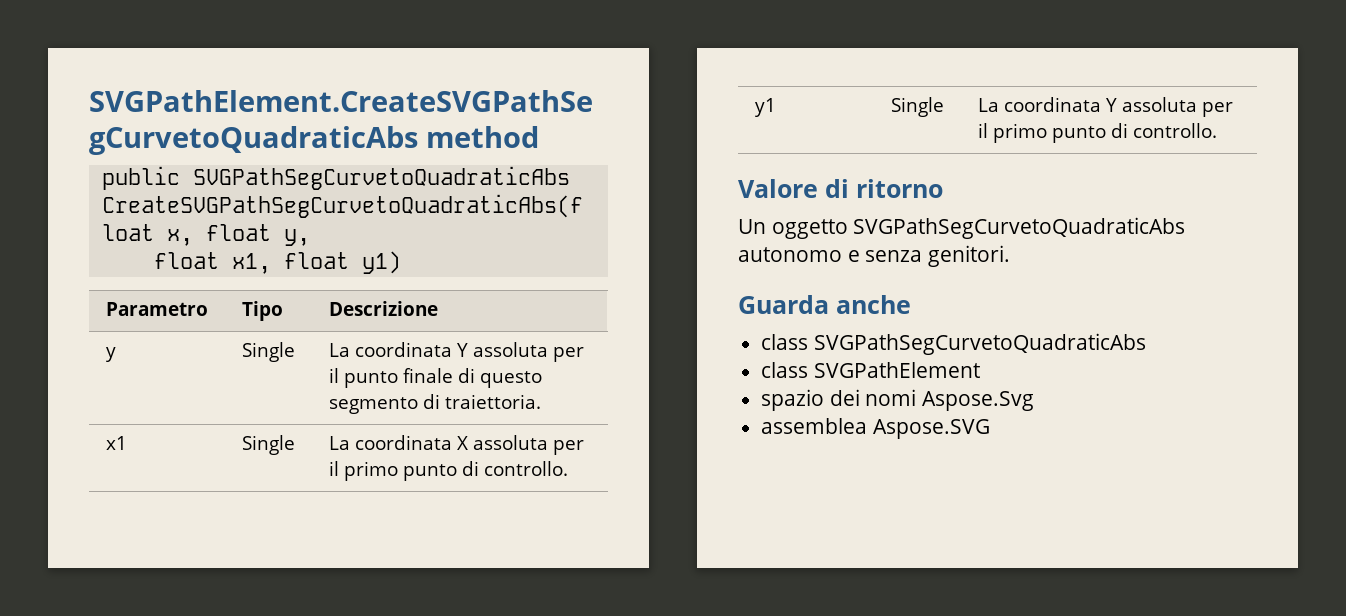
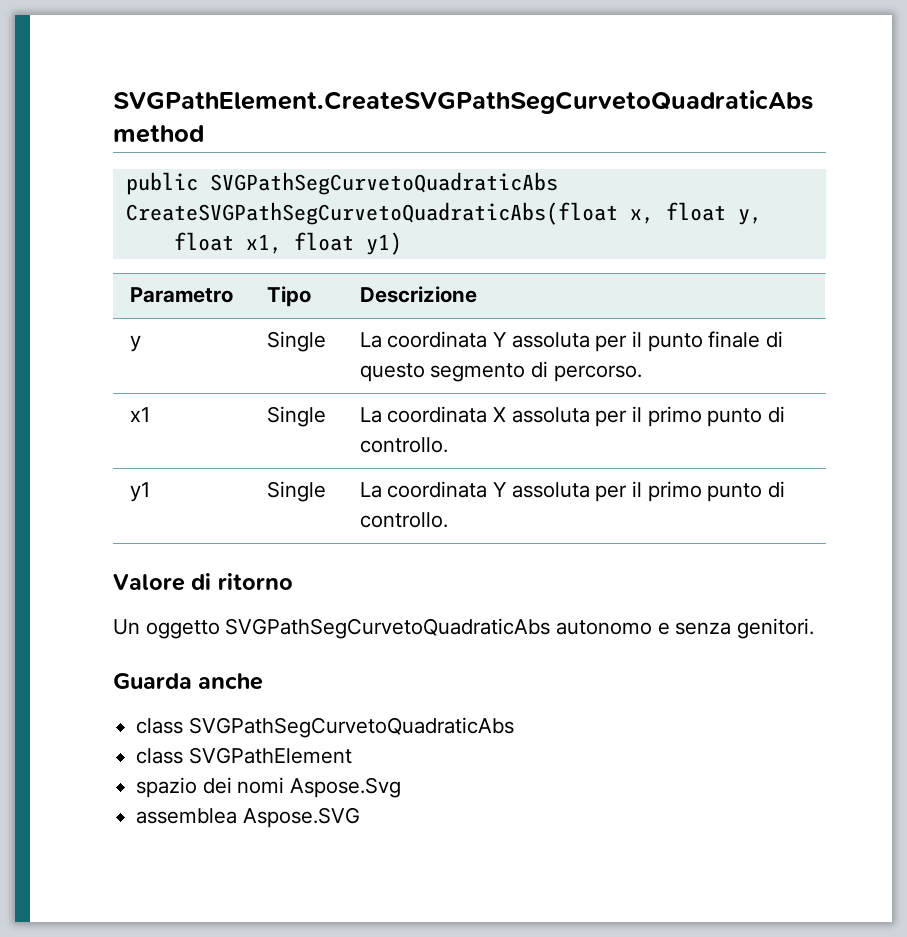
[444,394,541,409] traiettoria. -> [553,365,642,382] percorso.

